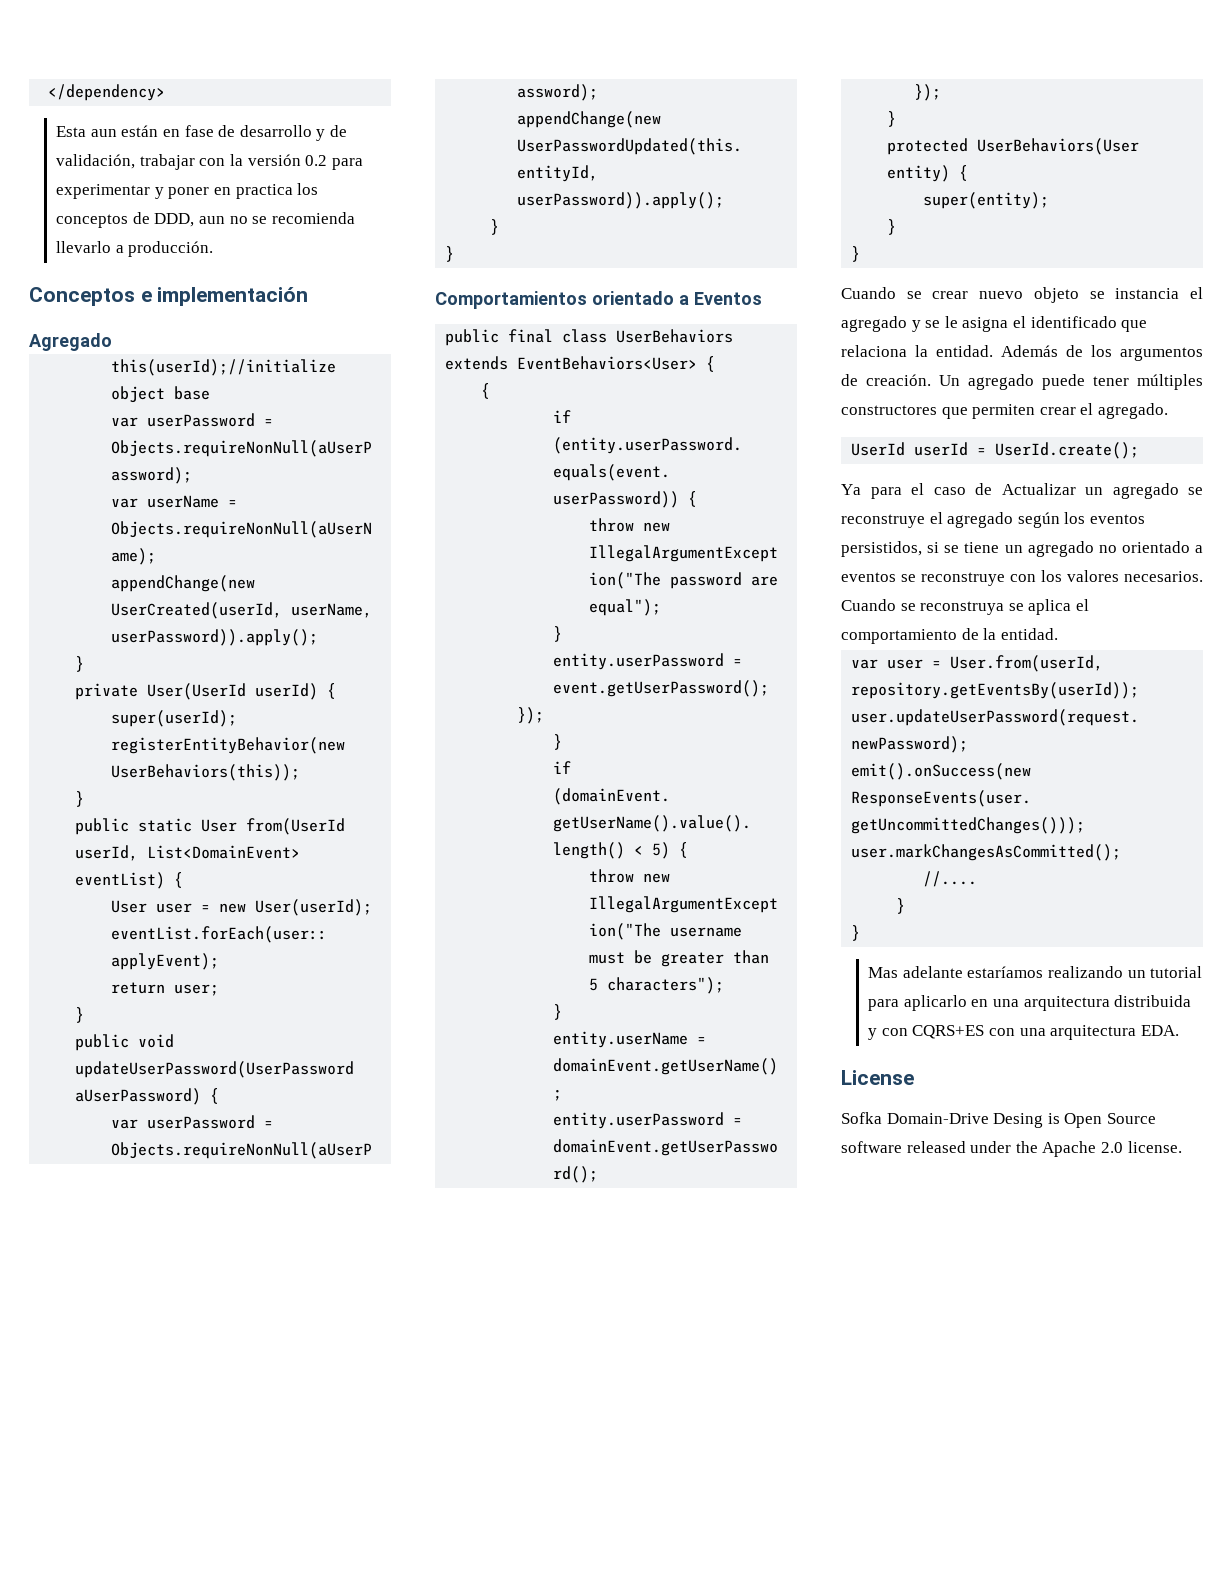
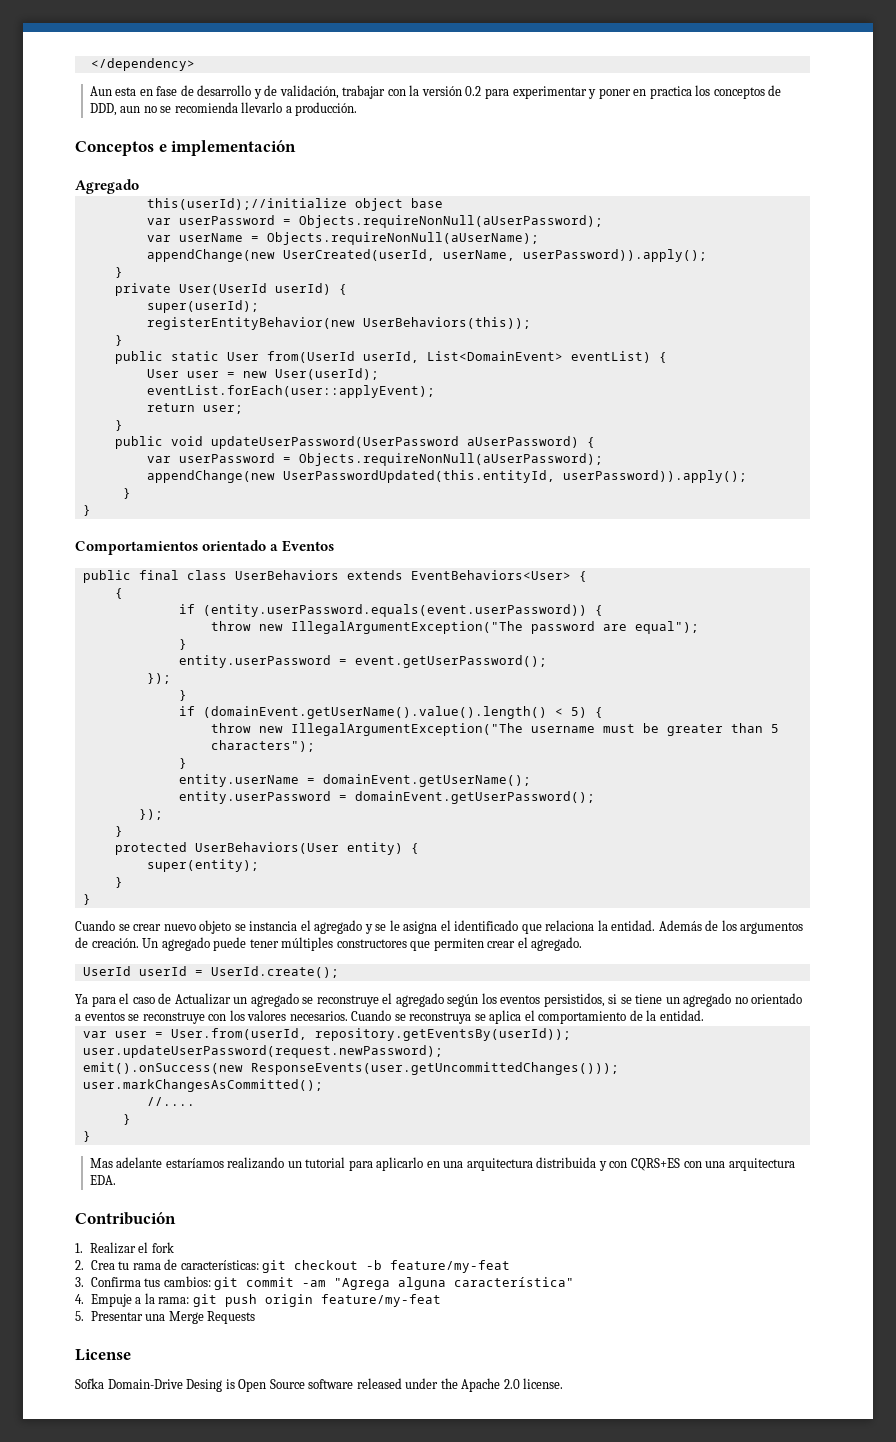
[56,125,159,137] Esta aun están -> [89,86,137,96] Aun esta
(1179, 1030) none -> [75,1212,176,1225] [75,1242,174,1254] [75,1259,511,1273] [75,1276,575,1290] [75,1293,441,1307] [75,1311,256,1324] // Contribución // 1. Realizar el fork // 2. Crea tu rama de características: git checkout -b feature/my-feat // 3. Confirma tus cambios: git commit -am "Agrega alguna característica" // 4. Empuje a la rama: git push origin feature/my-feat // 5. Presentar una Merge Requests

